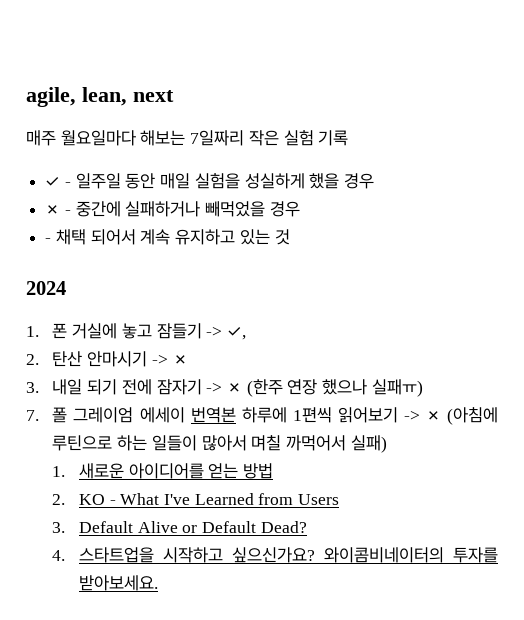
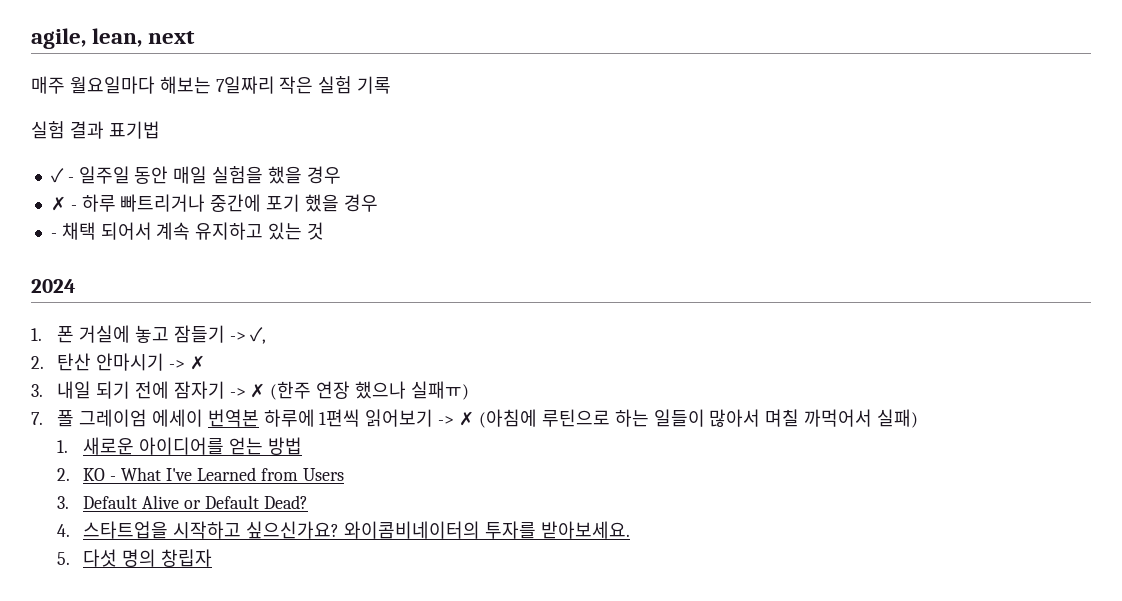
(349, 138) none -> [31,121,160,139] // 실험 결과 표기법
[244,173,305,189] 성실하게 -> (264, 175) none
[75,201,266,217] 중간에 실패하거나 빼먹었을 -> [81,194,339,212] 하루 빠트리거나 중간에 포기 했을
(158, 583) none -> [57,549,213,567] // 5. 다섯 명의 창립자

